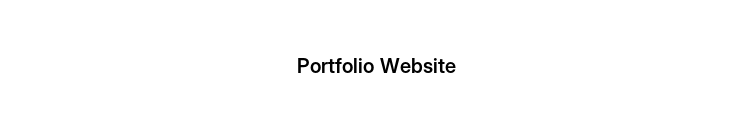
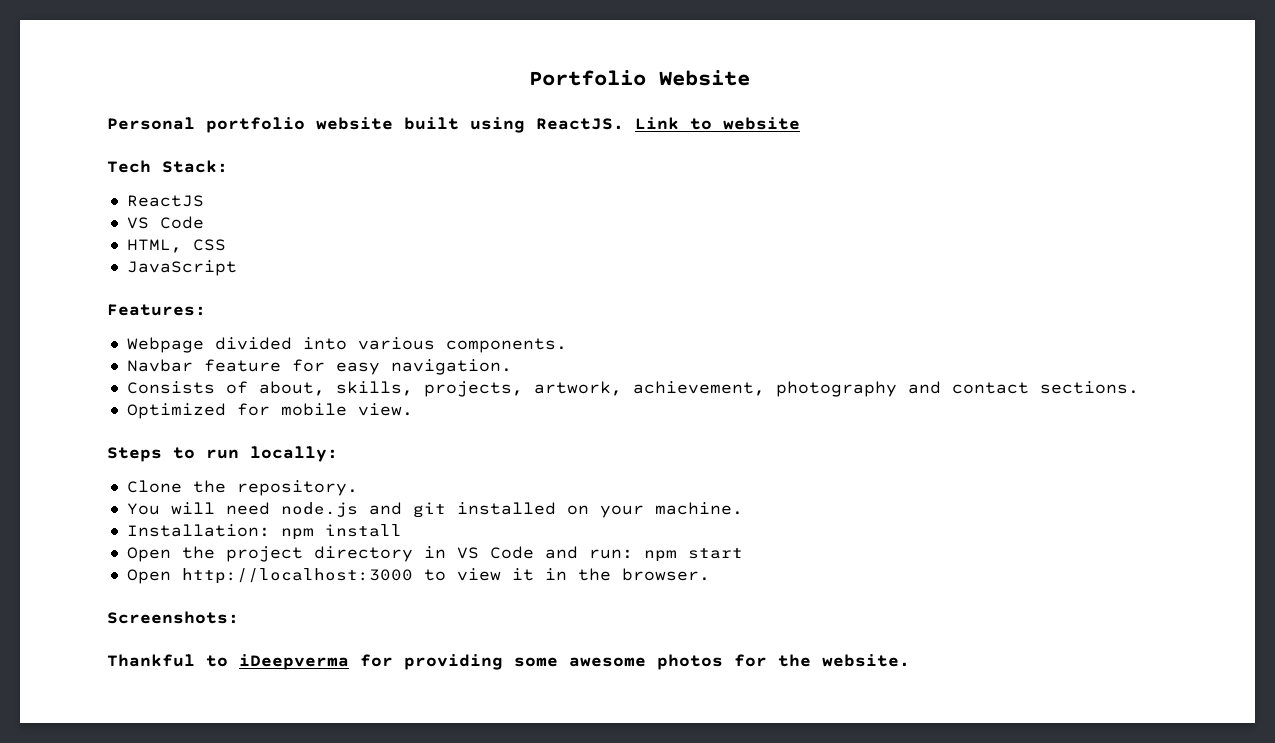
(456, 65) none -> [107,117,800,133] [107,160,228,173] [126,195,204,207] [126,216,204,229] [126,239,226,253] [126,260,237,276] [107,304,206,316] [126,337,567,353] [126,359,512,375] [126,381,1139,397] [126,403,413,419] [107,446,338,462] [126,480,358,496] [126,502,743,518] [126,524,402,540] [126,546,743,562] [126,568,710,584] [107,611,239,624] [107,654,910,670] // Personal portfolio website built using ReactJS. Link to website // Tech Stack: // ReactJS // VS Code // HTML, CSS // JavaScript // Features: // Webpage divided into various components. // Navbar feature for easy navigation. // Consists of about, skills, projects, artwork, achievement, photography and contact sections. // Optimized for mobile view. // Steps to run locally: // Clone the repository. // You will need node.js and git installed on your machine. // Installation: npm install // Open the project directory in VS Code and run: npm start // Open http://localhost:3000 to view it in the browser. // Screenshots: // Thankful to iDeepverma for providing some awesome photos for the website.

